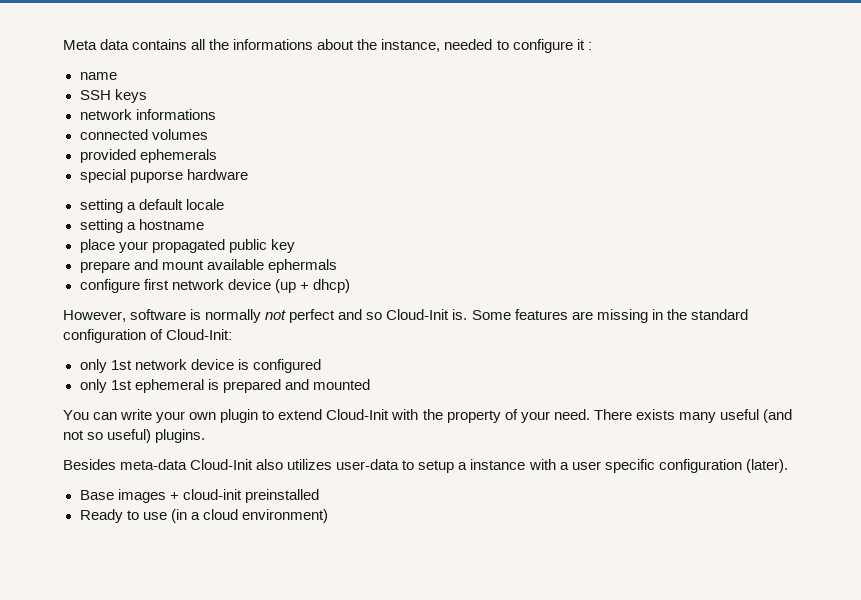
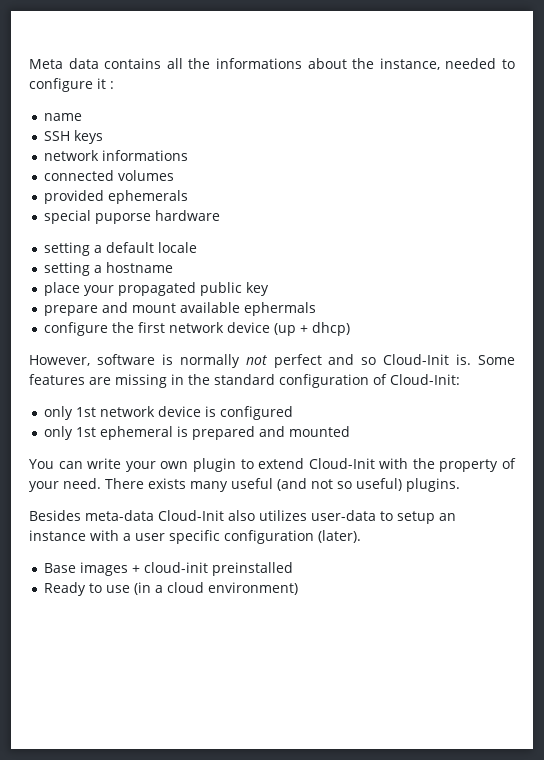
(140, 286) none -> [112,322,135,333] the
[458,462,468,470] a -> [439,513,456,521] an

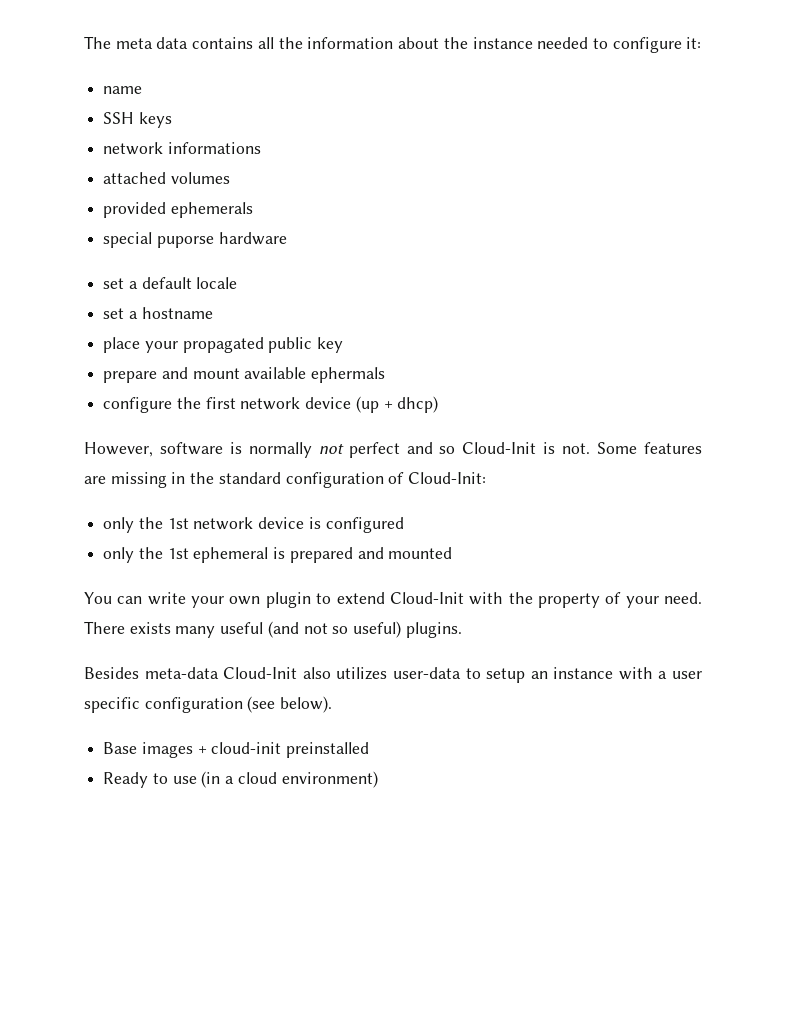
[29,59,63,69] Meta -> [84,36,153,49] The meta
[215,58,302,69] informations -> [307,37,394,49] information
[379,58,440,70] instance, -> [472,37,533,49] instance
[97,78,114,89] it : -> [686,37,702,49] it:
[44,170,115,181] connected -> [103,172,167,184] attached
[44,242,91,256] setting -> [103,278,125,289] set
[44,262,91,276] setting -> [103,308,125,319] set
[456,354,472,365] is. -> [543,442,591,454] is not.
(74, 413) none -> [138,517,163,529] the
(74, 433) none -> [138,547,163,559] the
[318,530,361,543] (later). -> [247,696,333,713] (see below).

